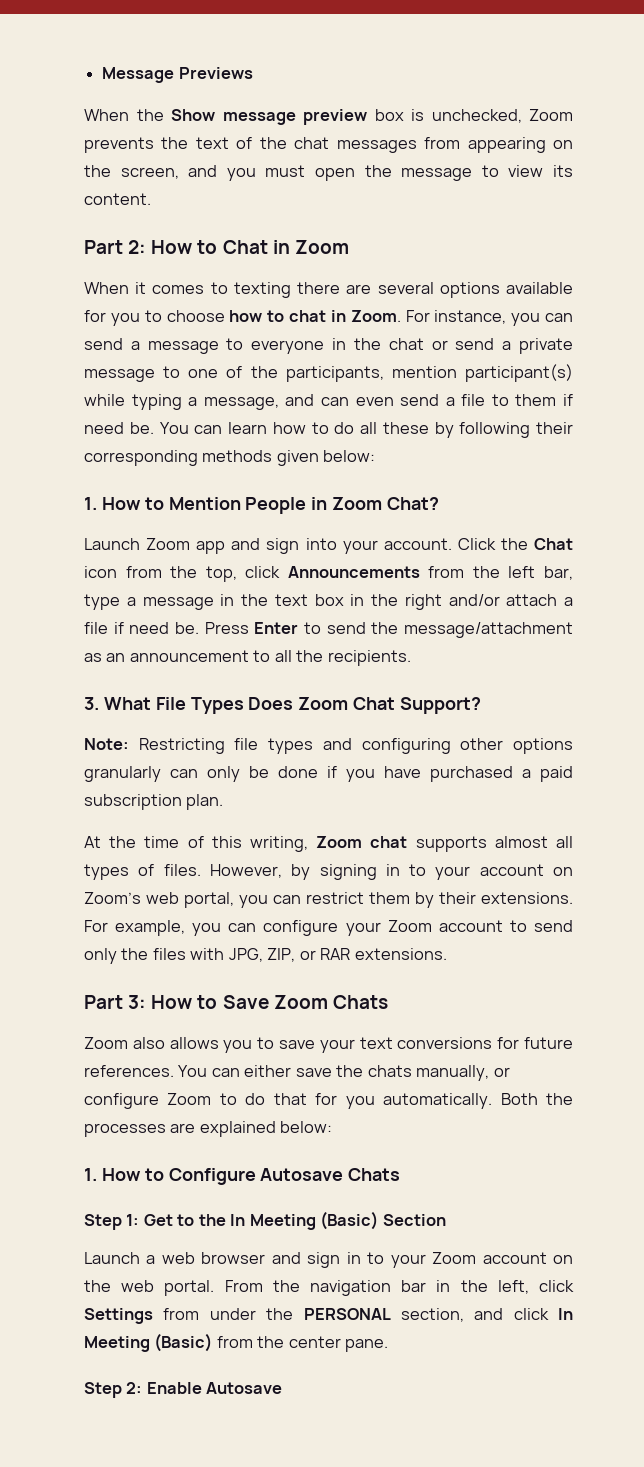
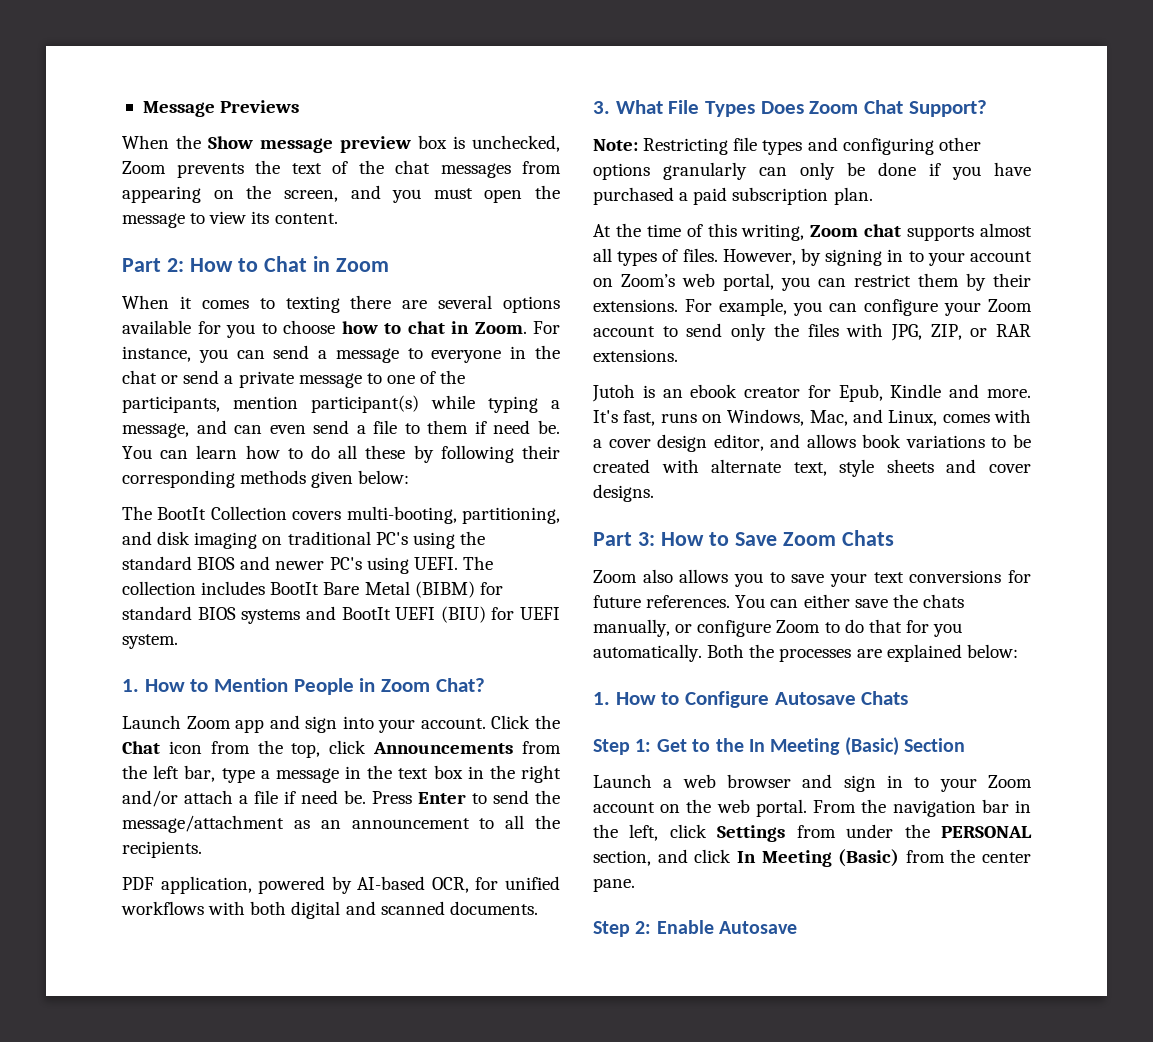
(376, 456) none -> [122,506,560,524] [122,531,485,549] [122,556,493,574] [122,581,503,598] [122,606,560,624] [122,634,178,649] // The BootIt Collection covers multi-booting, partitioning, and disk imaging on traditional PC's using the standard BIOS and newer PC's using UEFI. The collection includes BootIt Bare Metal (BIBM) for standard BIOS systems and BootIt UEFI (BIU) for UEFI system.
(411, 658) none -> [122,876,560,894] [121,901,538,919] // PDF application, powered by AI-based OCR, for unified workflows with both digital and scanned documents.
(447, 954) none -> [592,384,1031,402] [593,409,1031,426] [593,434,1031,452] [593,459,1031,477] [593,484,654,502] // Jutoh is an ebook creator for Epub, Kindle and more. It's fast, runs on Windows, Mac, and Linux, comes with a cover design editor, and allows book variations to be created with alternate text, style sheets and cover designs.

